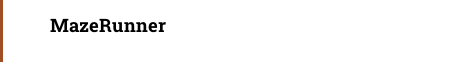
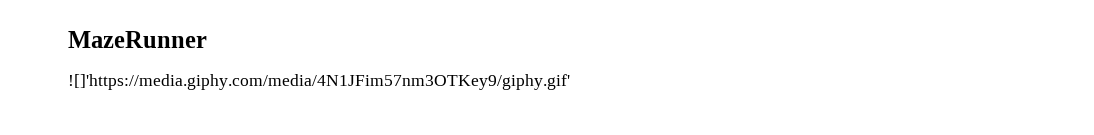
(166, 25) none -> [68,74,570,90] // ![]'https://media.giphy.com/media/4N1JFim57nm3OTKey9/giphy.gif'

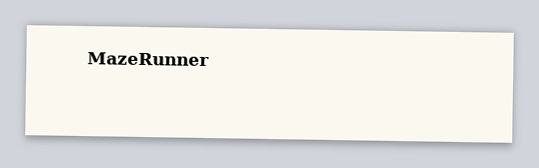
[68,74,570,90] // ![]'https://media.giphy.com/media/4N1JFim57nm3OTKey9/giphy.gif' -> (210, 59) none

